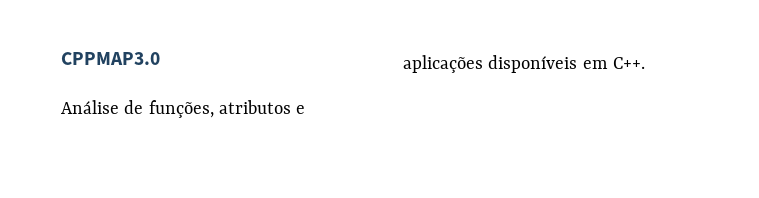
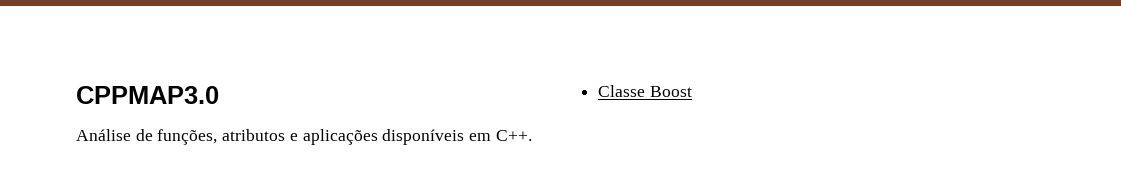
(645, 63) none -> [598,85,692,97] // Classe Boost

